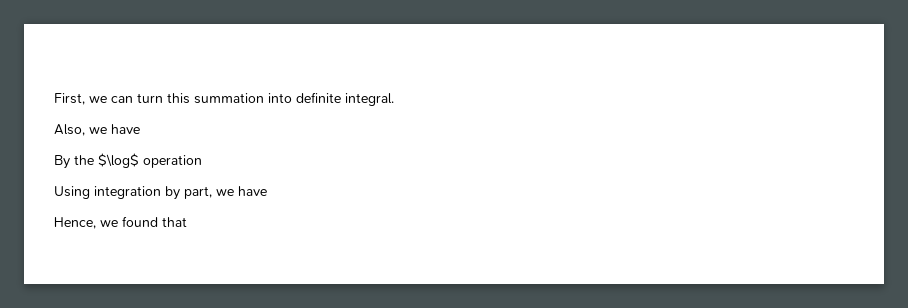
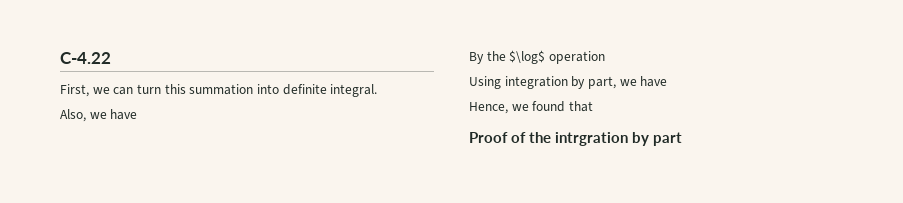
(54, 99) none -> [60,52,111,64] C-4.22 //
(187, 222) none -> [469,132,682,146] // Proof of the intrgration by part

